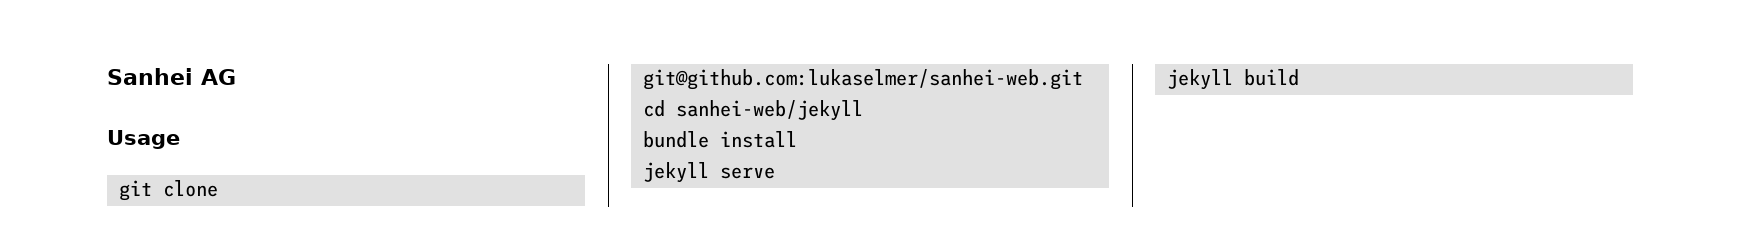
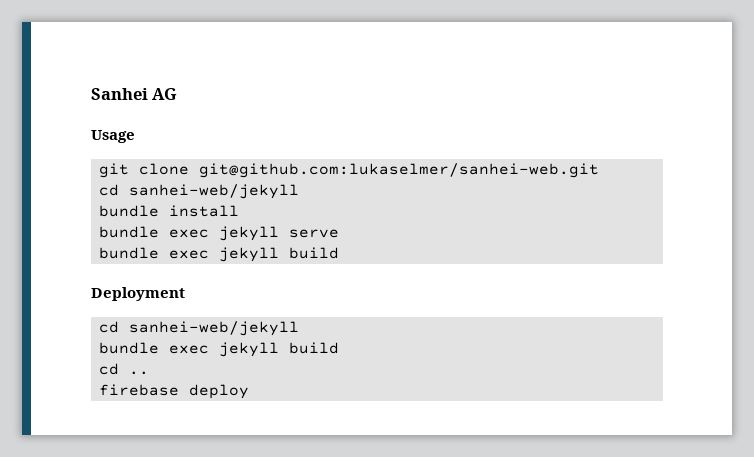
(798, 139) none -> [98,226,209,238] bundle exec
[1167,69,1300,90] jekyll build -> [98,247,339,262] [91,287,185,301] [98,321,299,336] [98,342,339,357] [98,363,149,375] [98,384,249,399] bundle exec jekyll build // Deployment // cd sanhei-web/jekyll // bundle exec jekyll build // cd .. // firebase deploy

